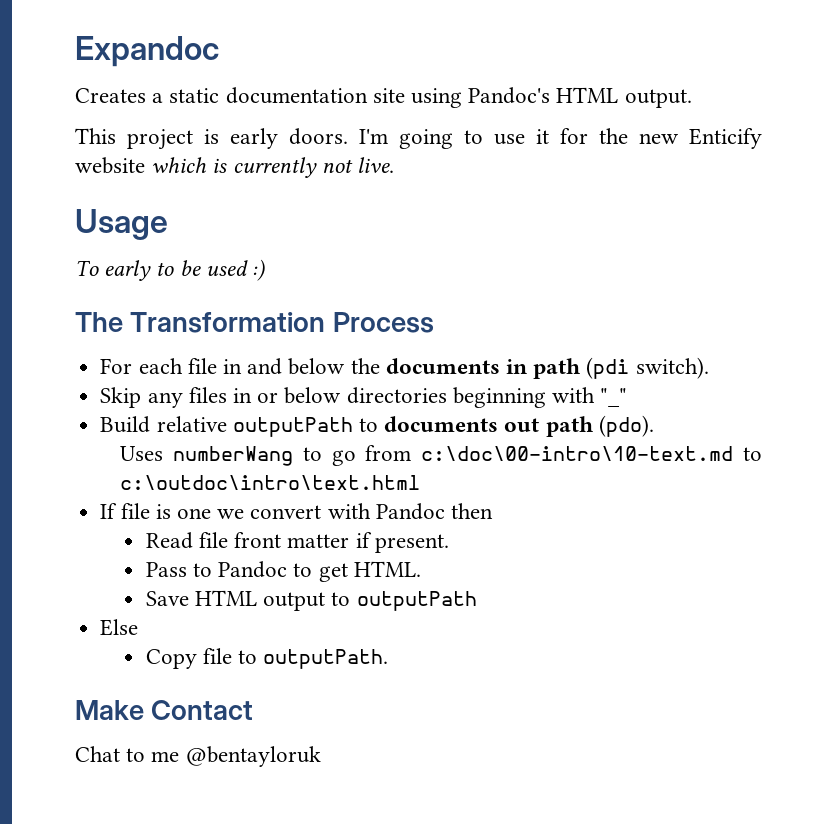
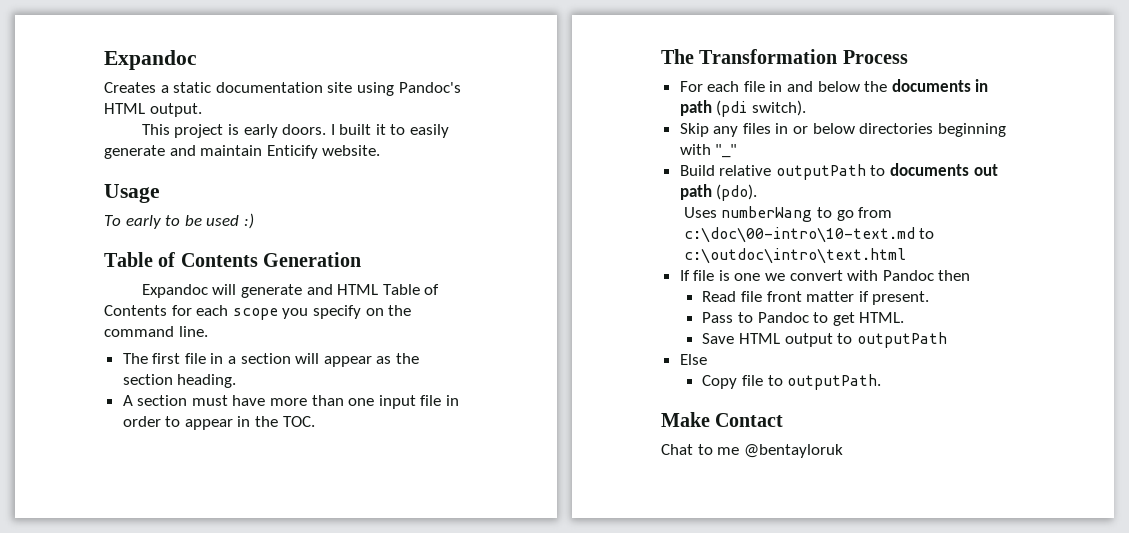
[359,128,762,149] [75,157,395,178] I'm going to use it for the new Enticify website which is currently not live. -> [330,124,450,138] [104,145,381,159] I built it to easily generate and maintain Enticify website.
(266, 270) none -> [104,252,362,267] [141,284,440,298] [104,305,412,320] [104,326,208,337] [122,353,420,367] [122,374,237,388] [122,395,460,409] [122,416,315,430] // Table of Contents Generation // Expandoc will generate and HTML Table of Contents for each scope you specify on the command line. // The first file in a section will appear as the section heading. // A section must have more than one input file in order to appear in the TOC.

